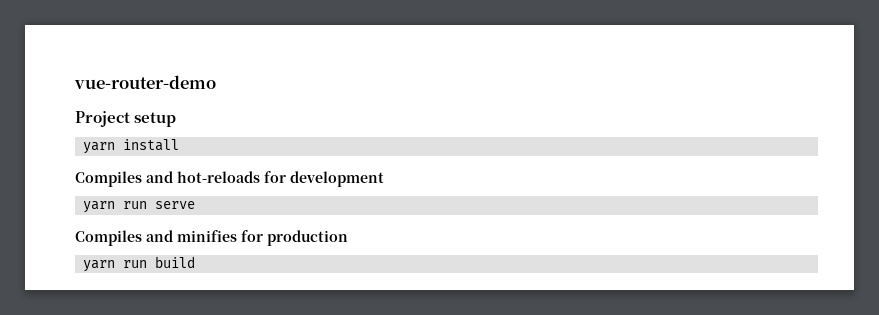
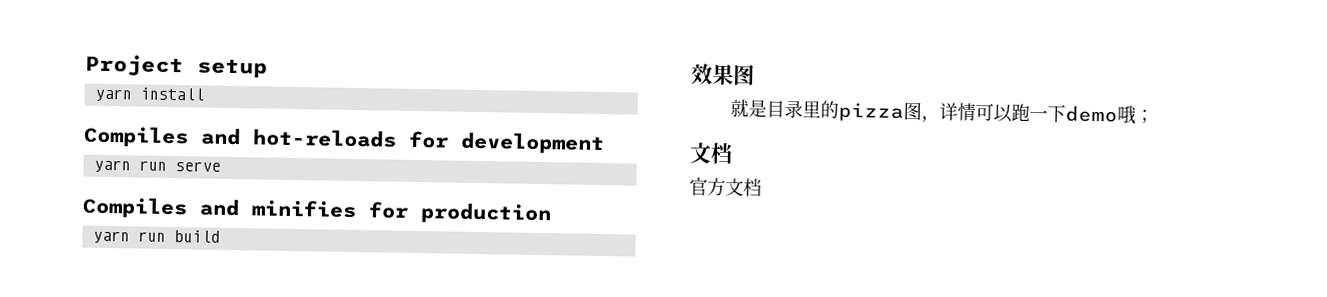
[74,75,216,89] vue-router-demo // -> (85, 65) none
(195, 262) none -> [691,63,755,86] [729,99,1154,125] [689,142,733,165] [689,177,762,197] // 效果图 // 就是目录里的pizza图，详情可以跑一下demo哦； // 文档 // 官方文档

